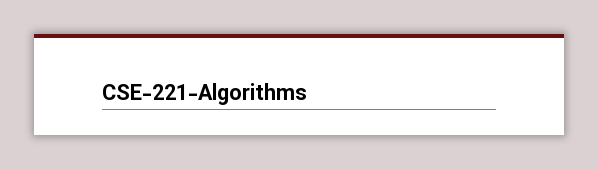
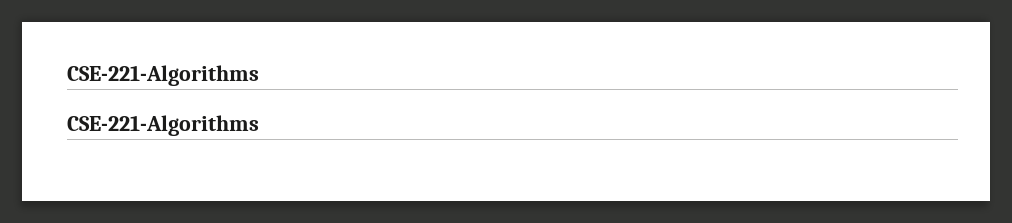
[102,83,307,105] CSE-221-Algorithms -> [67,65,259,86] [67,115,259,136] CSE-221-Algorithms // CSE-221-Algorithms

